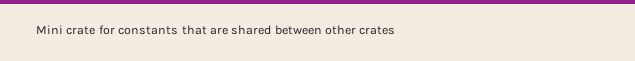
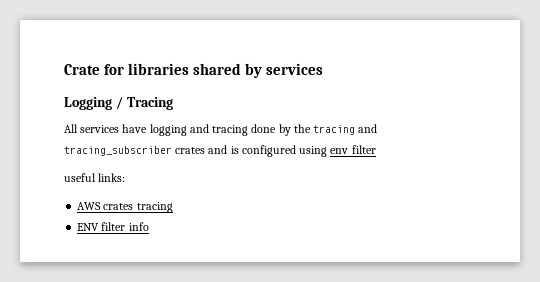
[36,25,396,35] Mini crate for constants that are shared between other crates -> [64,63,324,78] [64,97,173,110] [64,124,378,136] [64,145,376,157] [64,173,126,182] [77,202,173,213] [77,222,149,231] Crate for libraries shared by services // Logging / Tracing // All services have logging and tracing done by the tracing and tracing_subscriber crates and is configured using env filter // useful links: // AWS crates tracing // ENV filter info

